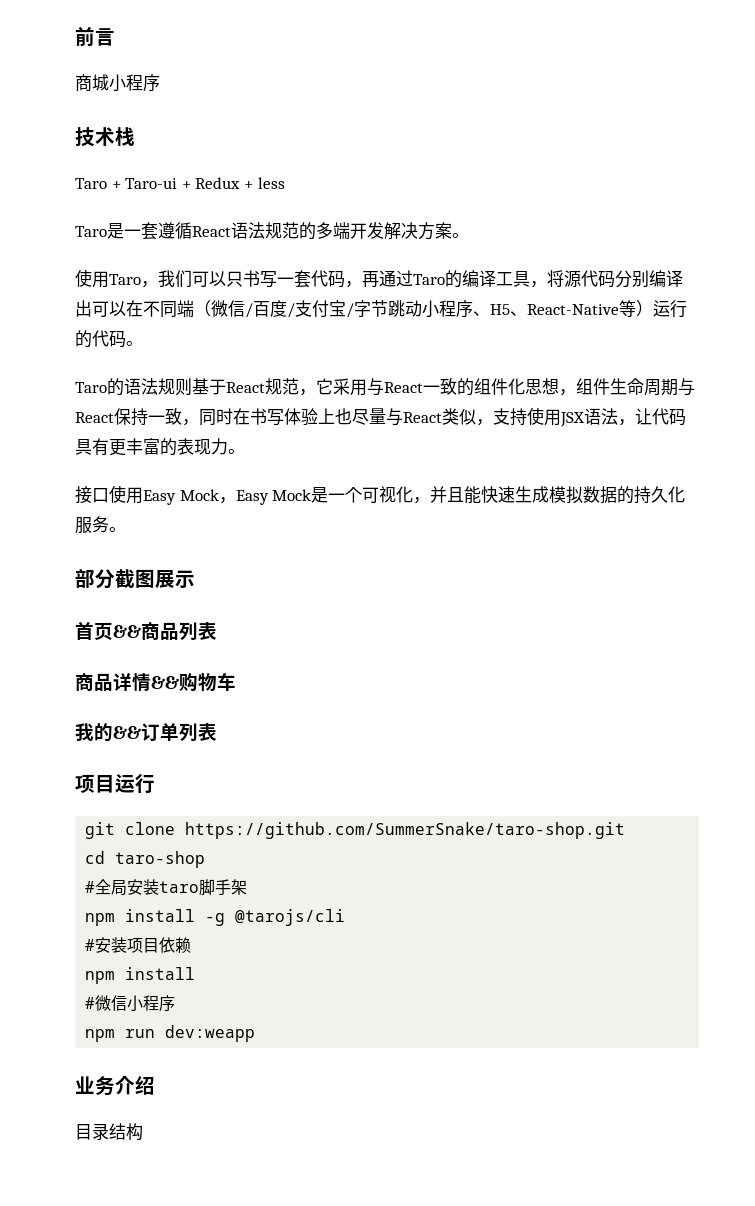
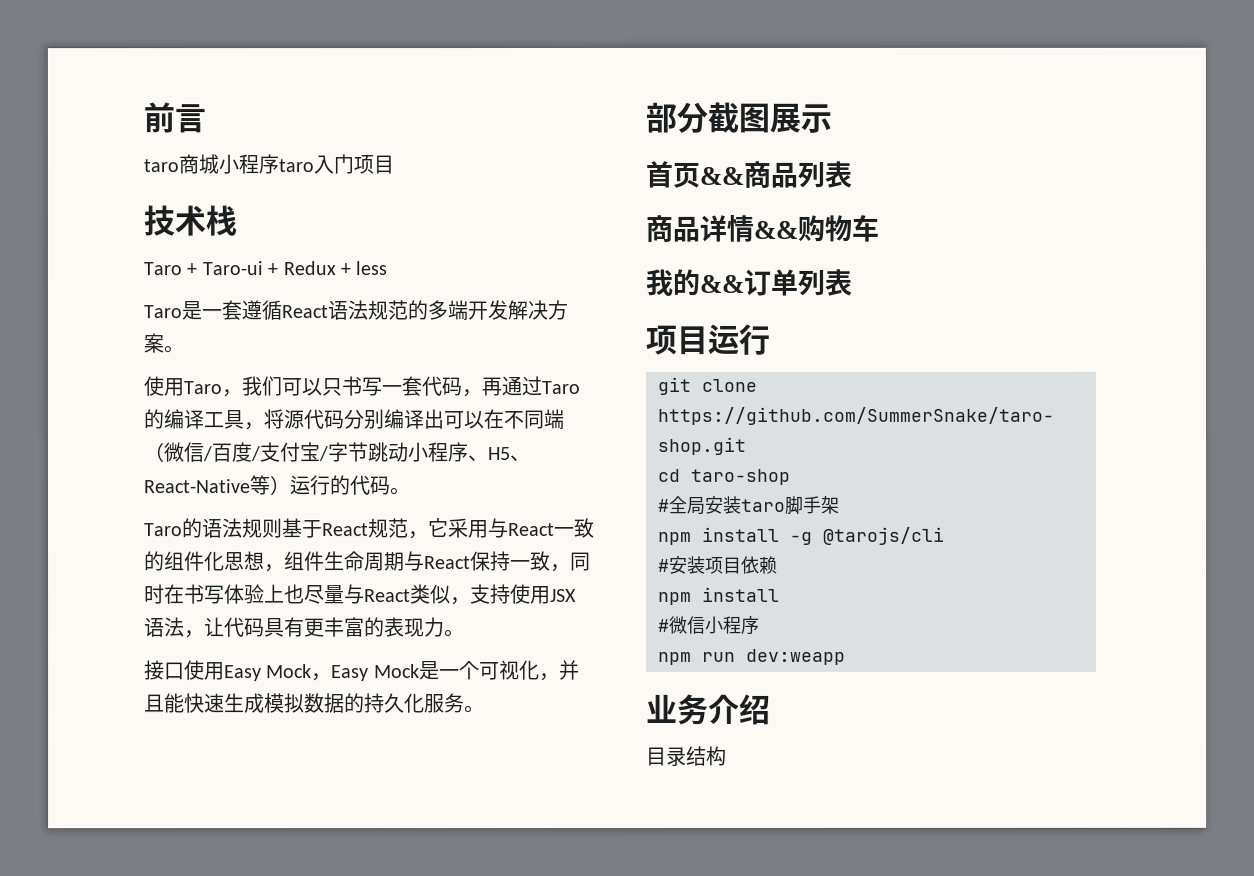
(115, 37) none -> [143,159,179,173] taro
(160, 83) none -> [278,154,394,175] taro入门项目

